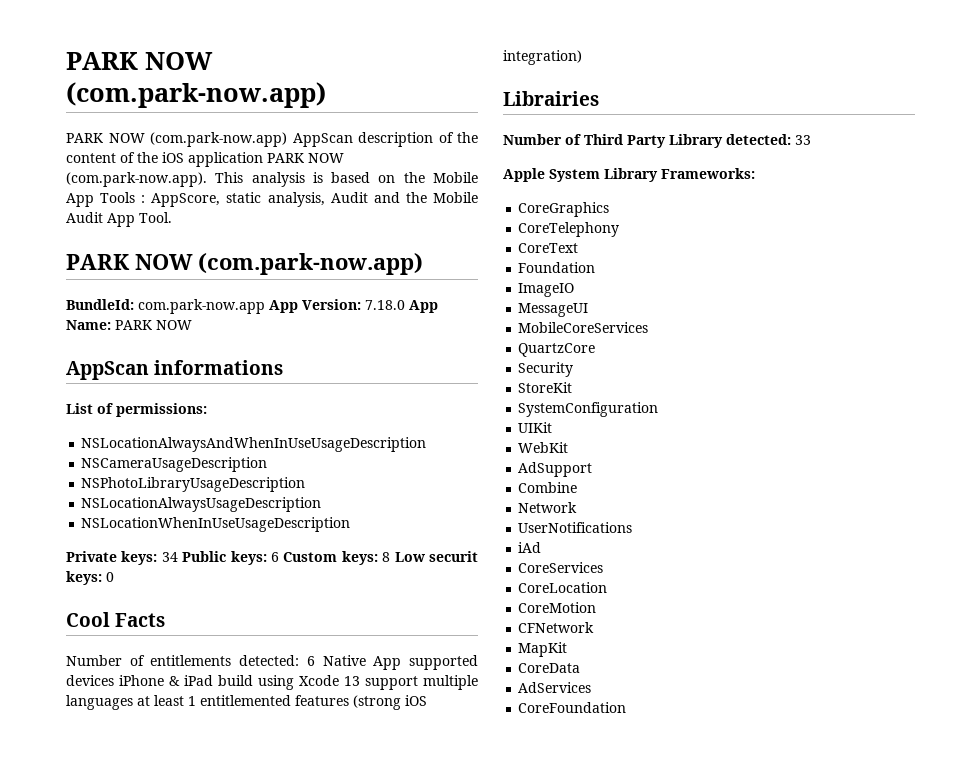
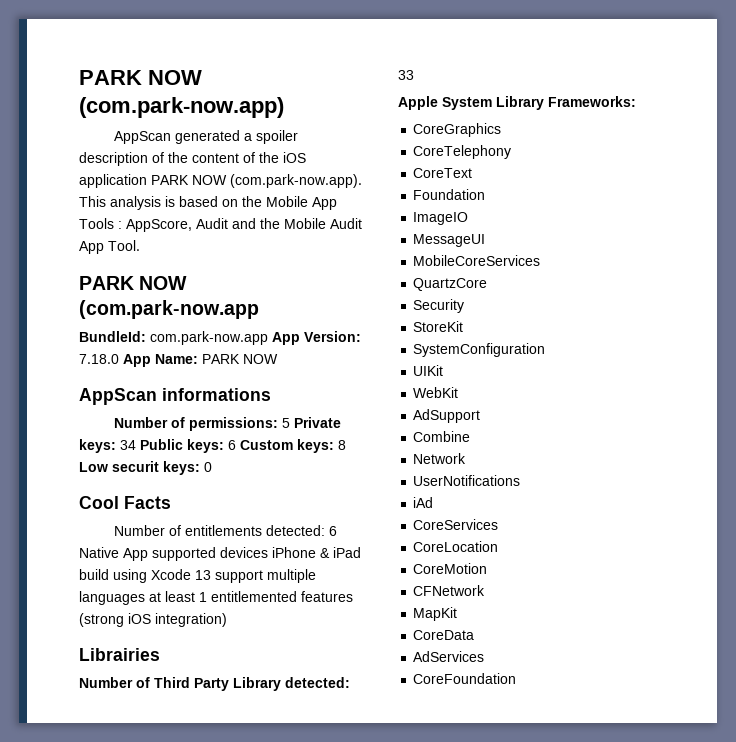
[66,52,213,70] [66,82,326,108] [66,132,353,147] PARK NOW (com.park-now.app) // PARK NOW (com.park-now.app) AppScan -> [79,70,202,85] [79,97,284,118] [114,130,299,144] PARK NOW (com.park-now.app) // AppScan generated a spoiler
[226,192,325,207] static analysis, -> (192, 225) none
[198,253,423,275] (com.park-now.app) -> [79,300,259,319] (com.park-now.app
[66,403,93,414] List -> [114,417,169,428] Number
[81,437,427,452] [81,457,268,472] [81,477,306,492] [81,497,322,512] [81,517,351,532] // NSLocationAlwaysAndWhenInUseUsageDescription // NSCameraUsageDescription // NSPhotoLibraryUsageDescription // NSLocationAlwaysUsageDescription // NSLocationWhenInUseUsageDescription // -> [282,418,291,428] 5

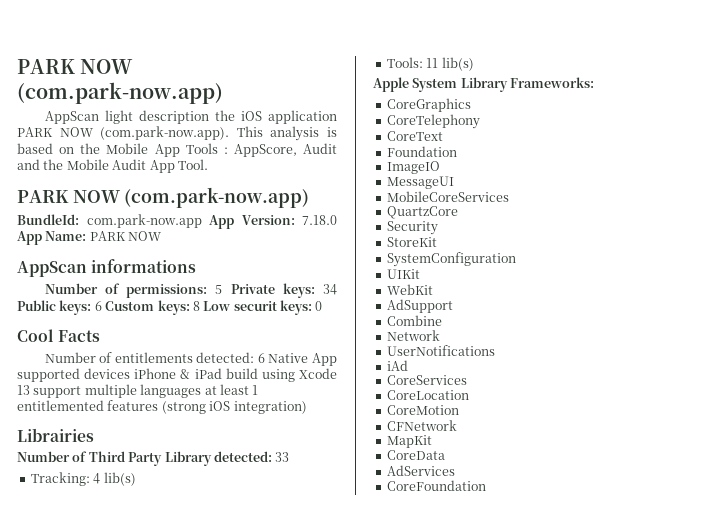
[175,130,299,144] [79,152,255,166] generated a spoiler description of the content of -> [104,110,209,124] light description
[79,300,259,319] (com.park-now.app -> [124,187,310,208] (com.park-now.app)
(414, 75) none -> [30,472,136,486] [386,57,474,71] // Tracking: 4 lib(s) // Tools: 11 lib(s)

